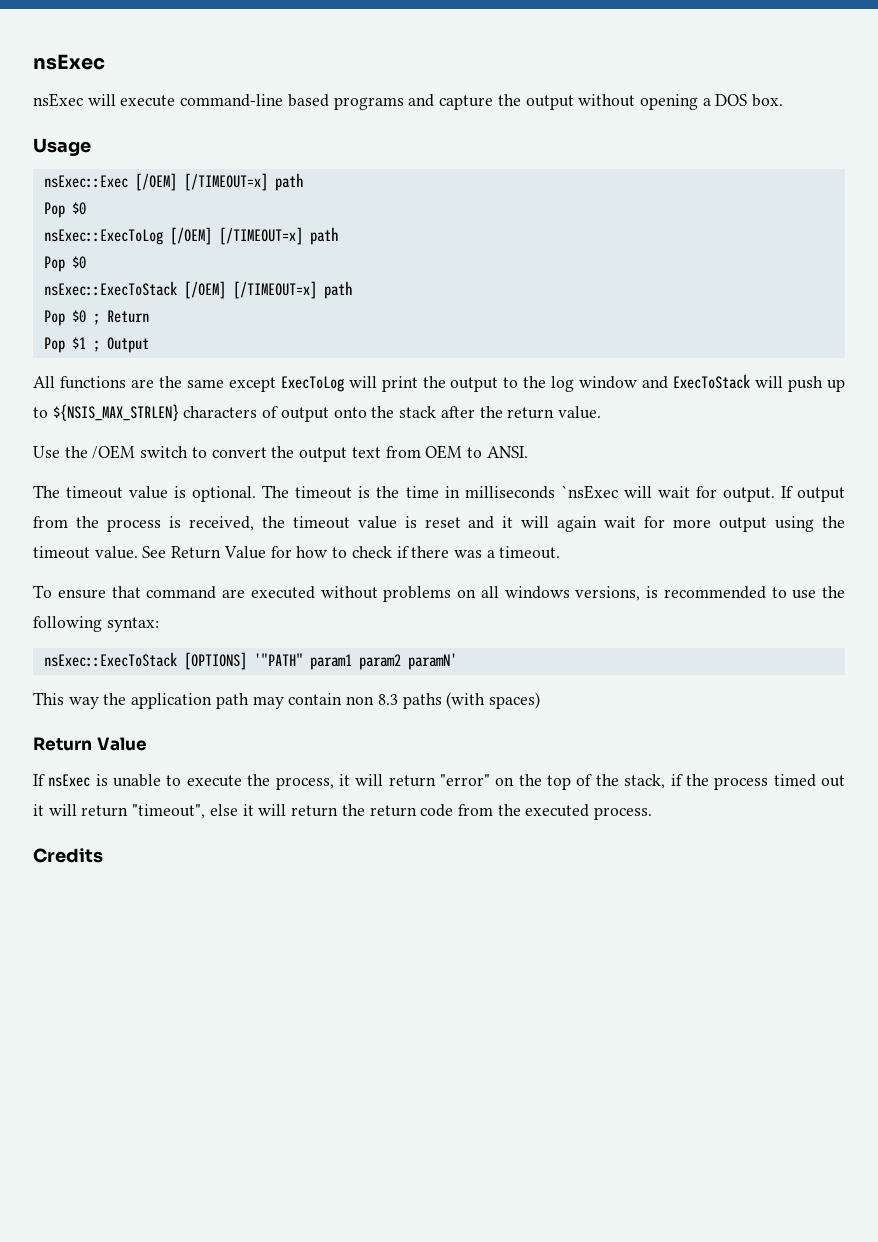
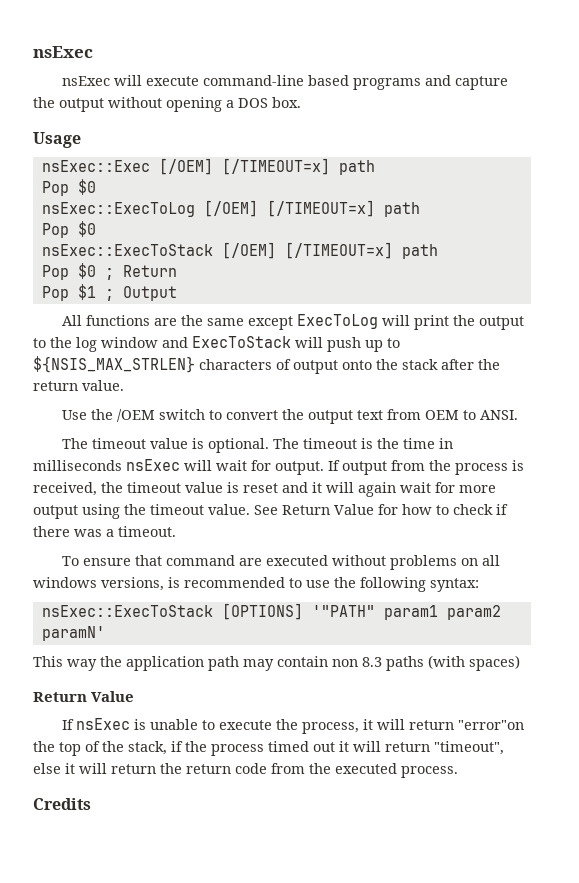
[560,485,618,499] `nsExec -> [126,459,180,471] nsExec
[440,774,515,786] "error" on -> [457,720,524,730] "error"on

